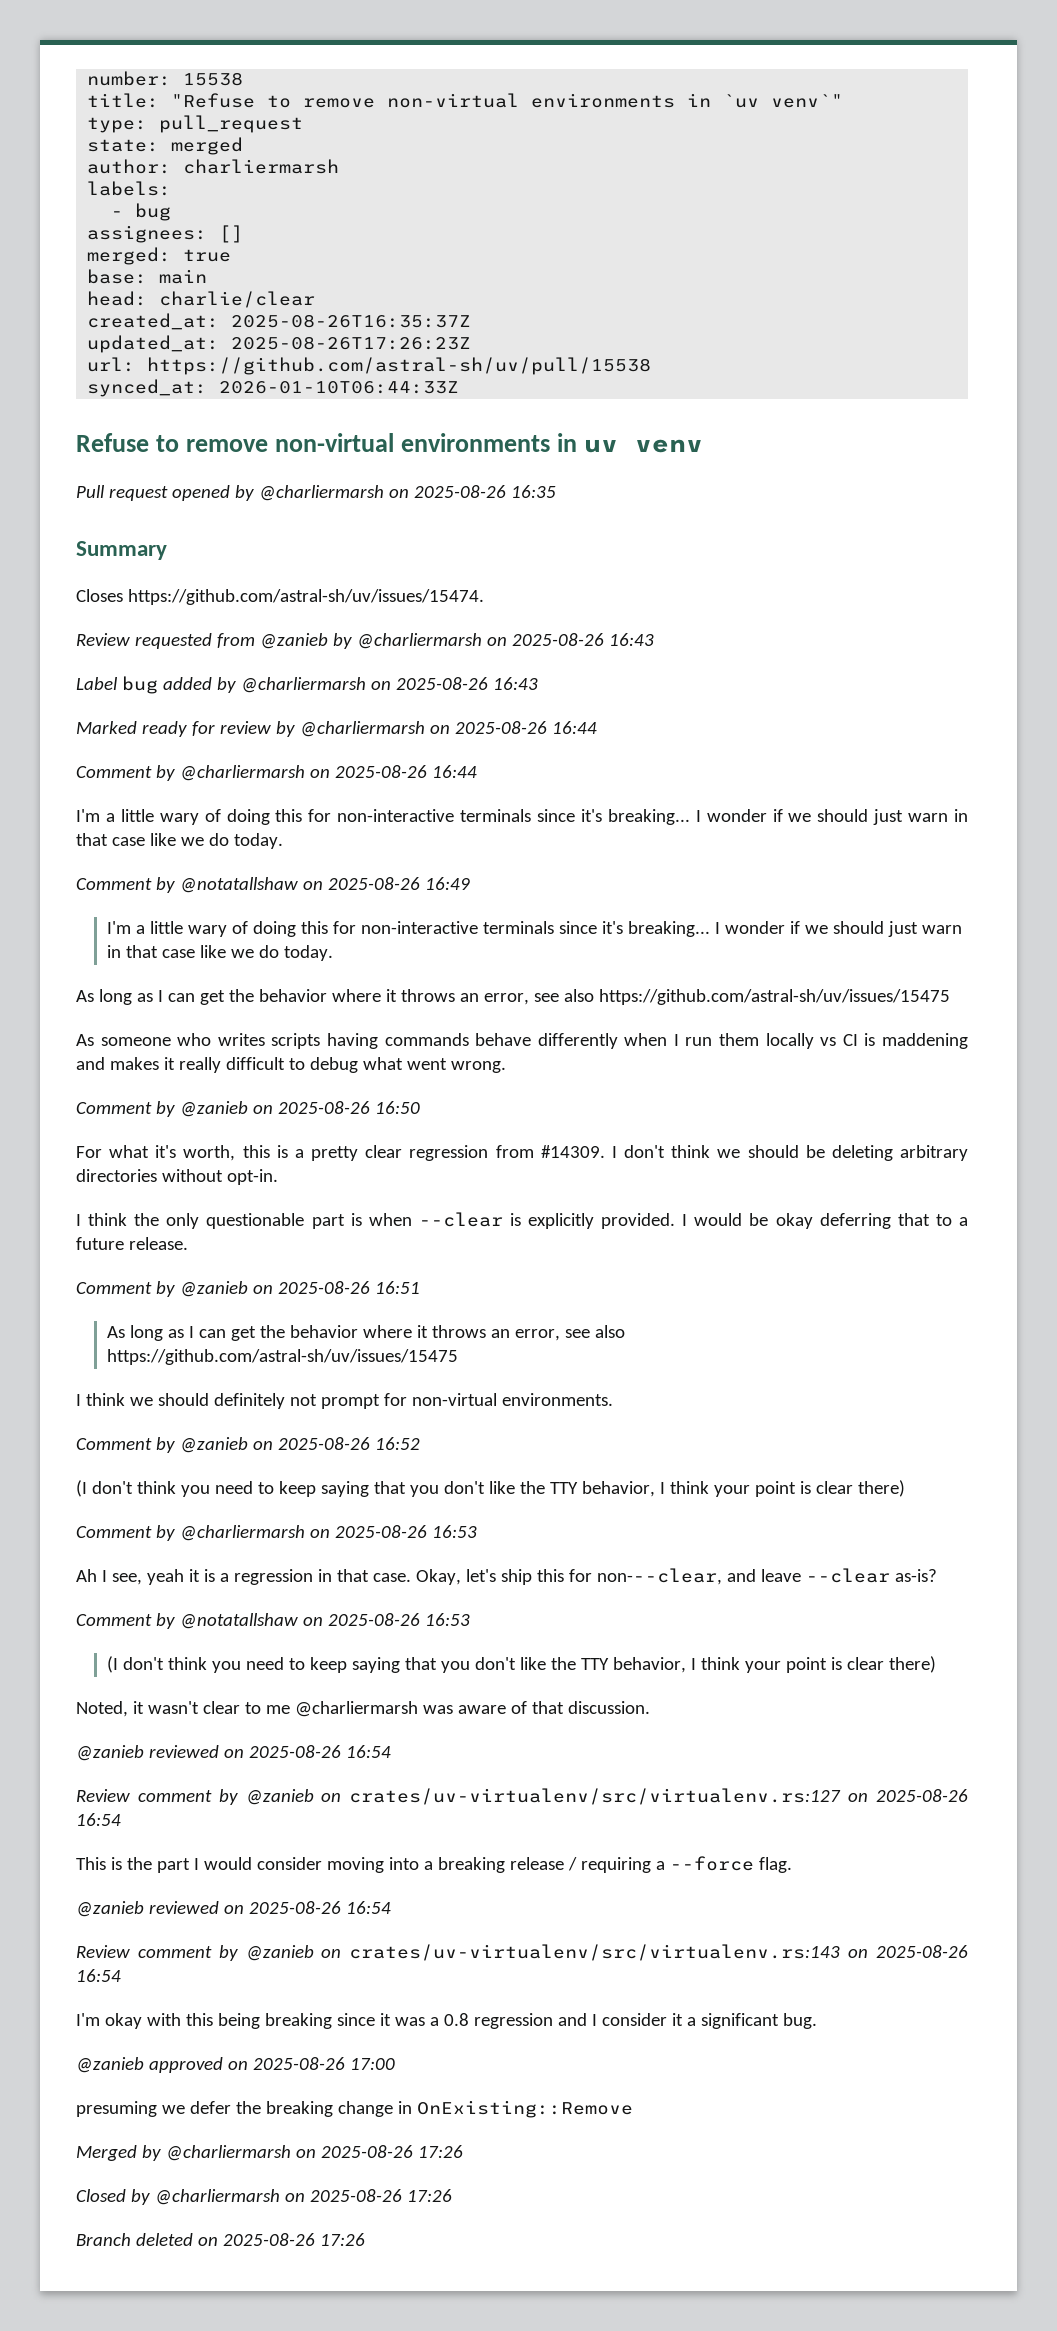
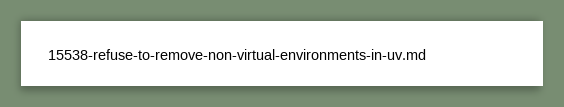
[87,71,244,86] [87,93,844,108] [87,115,304,133] [87,137,244,155] [87,159,340,174] [87,181,172,196] [111,203,172,221] [87,225,244,243] [87,247,232,265] [87,269,208,284] [87,291,316,308] [87,313,472,330] [87,335,472,353] [87,357,652,375] [87,379,460,397] [76,433,704,453] [76,485,556,501] [76,541,167,560] [76,589,484,605] [76,633,654,649] [76,676,538,694] [76,721,597,737] [76,765,477,781] [76,809,968,825] [76,833,283,849] [76,877,470,893] [107,921,963,937] [107,945,334,961] [76,989,950,1005] [76,1033,969,1049] [76,1057,506,1073] [76,1101,420,1117] [76,1145,968,1161] [76,1169,278,1185] [76,1212,968,1229] [76,1237,188,1250] [76,1281,420,1297] [107,1325,626,1341] [107,1349,459,1365] [76,1393,613,1409] [76,1437,420,1453] [76,1480,905,1497] [76,1525,477,1541] [76,1568,937,1585] [76,1613,470,1629] [107,1656,937,1673] [76,1701,650,1717] [76,1745,391,1761] [76,1788,968,1805] [76,1813,121,1826] [76,1856,792,1873] [76,1901,391,1917] [76,1944,968,1961] [76,1969,121,1982] [76,2013,817,2029] [76,2057,395,2073] [76,2100,633,2118] [76,2145,463,2161] [76,2189,452,2205] [76,2233,365,2246] number: 15538 // title: "Refuse to remove non-virtual environments in `uv venv`" // type: pull_request // state: merged // author: charliermarsh // labels: // - bug // assignees: [] // merged: true // base: main // head: charlie/clear // created_at: 2025-08-26T16:35:37Z // updated_at: 2025-08-26T17:26:23Z // url: https://github.com/astral-sh/uv/pull/15538 // synced_at: 2026-01-10T06:44:33Z // Refuse to remove non-virtual environments in uv venv // Pull request opened by @charliermarsh on 2025-08-26 16:35 // Summary // Closes https://github.com/astral-sh/uv/issues/15474. // Review requested from @zanieb by @charliermarsh on 2025-08-26 16:43 // Label bug added by @charliermarsh on 2025-08-26 16:43 // Marked ready for review by @charliermarsh on 2025-08-26 16:44 // Comment by @charliermarsh on 2025-08-26 16:44 // I'm a little wary of doing this for non-interactive terminals since it's breaking... I wonder if we should just warn in that case like we do today. // Comment by @notatallshaw on 2025-08-26 16:49 // I'm a little wary of doing this for non-interactive terminals since it's breaking... I wonder if we should just warn in that case like we do today. // As long as I can get the behavior where it throws an error, see also https://github.com/astral-sh/uv/issues/15475 // As someone who writes scripts having commands behave differently when I run them locally vs CI is maddening and makes it really difficult to debug what went wrong. // Comment by @zanieb on 2025-08-26 16:50 // For what it's worth, this is a pretty clear regression from #14309. I don't think we should be deleting arbitrary directories without opt-in. // I think the only questionable part is when --clear is explicitly provided. I would be okay deferring that to a future release. // Comment by @zanieb on 2025-08-26 16:51 // As long as I can get the behavior where it throws an error, see also https://github.com/astral-sh/uv/issues/15475 // I think we should definitely not prompt for non-virtual environments. // Comment by @zanieb on 2025-08-26 16:52 // (I don't think you need to keep saying that you don't like the TTY behavior, I think your point is clear there) // Comment by @charliermarsh on 2025-08-26 16:53 // Ah I see, yeah it is a regression in that case. Okay, let's ship this for non---clear, and leave --clear as-is? // Comment by @notatallshaw on 2025-08-26 16:53 // (I don't think you need to keep saying that you don't like the TTY behavior, I think your point is clear there) // Noted, it wasn't clear to me @charliermarsh was aware of that discussion. // @zanieb reviewed on 2025-08-26 16:54 // Review comment by @zanieb on crates/uv-virtualenv/src/virtualenv.rs:127 on 2025-08-26 16:54 // This is the part I would consider moving into a breaking release / requiring a --force flag. // @zanieb reviewed on 2025-08-26 16:54 // Review comment by @zanieb on crates/uv-virtualenv/src/virtualenv.rs:143 on 2025-08-26 16:54 // I'm okay with this being breaking since it was a 0.8 regression and I consider it a significant bug. // @zanieb approved on 2025-08-26 17:00 // presuming we defer the breaking change in OnExisting::Remove // Merged by @charliermarsh on 2025-08-26 17:26 // Closed by @charliermarsh on 2025-08-26 17:26 // Branch deleted on 2025-08-26 17:26 -> [48,49,426,60] 15538-refuse-to-remove-non-virtual-environments-in-uv.md

